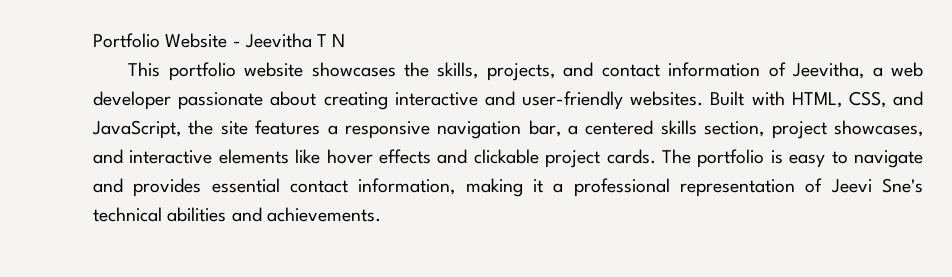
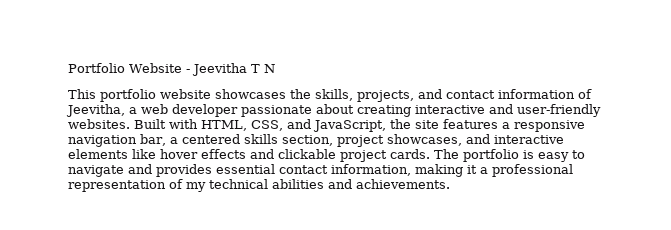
[830,178,923,193] Jeevi Sne's -> [186,182,206,192] my

